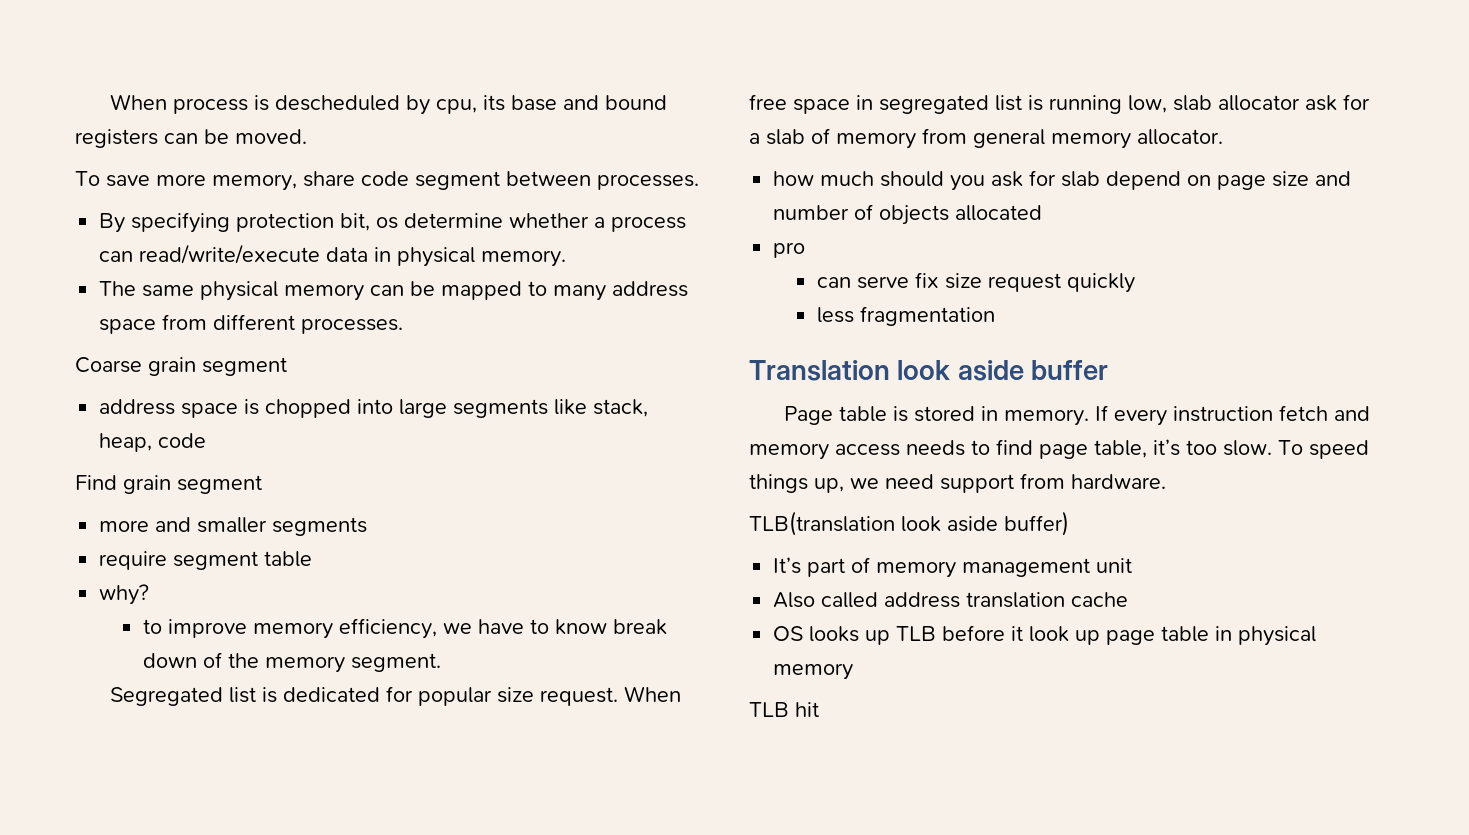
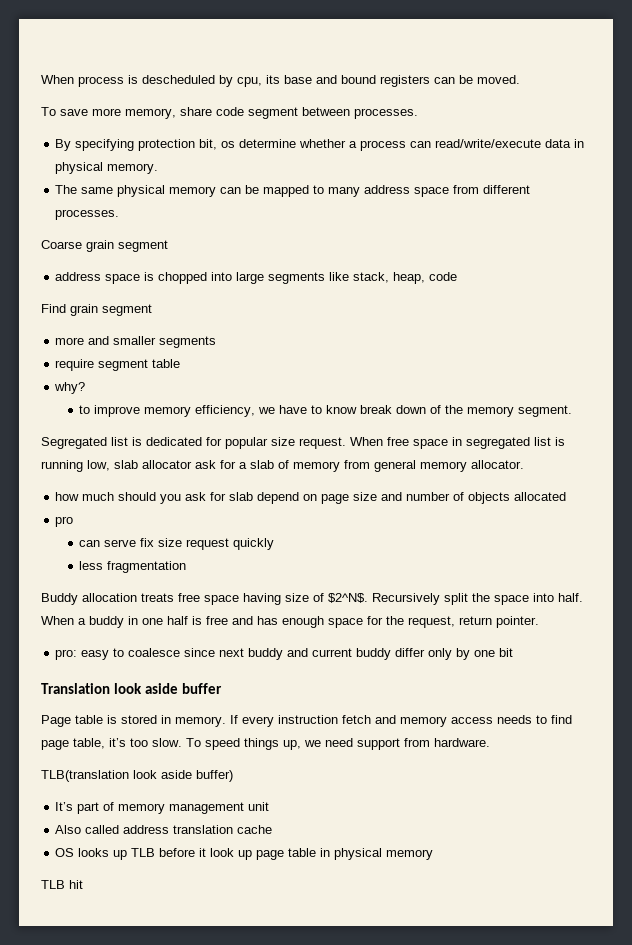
(996, 316) none -> [41,593,583,605] [41,616,539,628] [55,648,514,660] // Buddy allocation treats free space having size of $2^N$. Recursively split the space into half. When a buddy in one half is free and has enough space for the request, return pointer. // pro: easy to coalesce since next buddy and current buddy differ only by one bit

